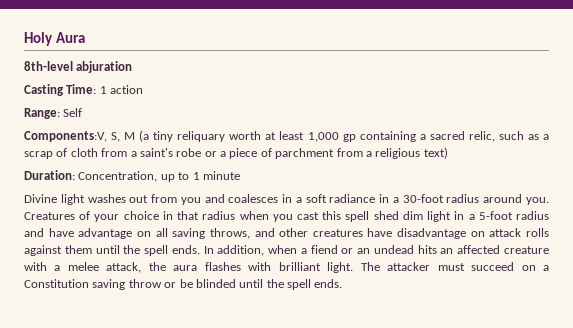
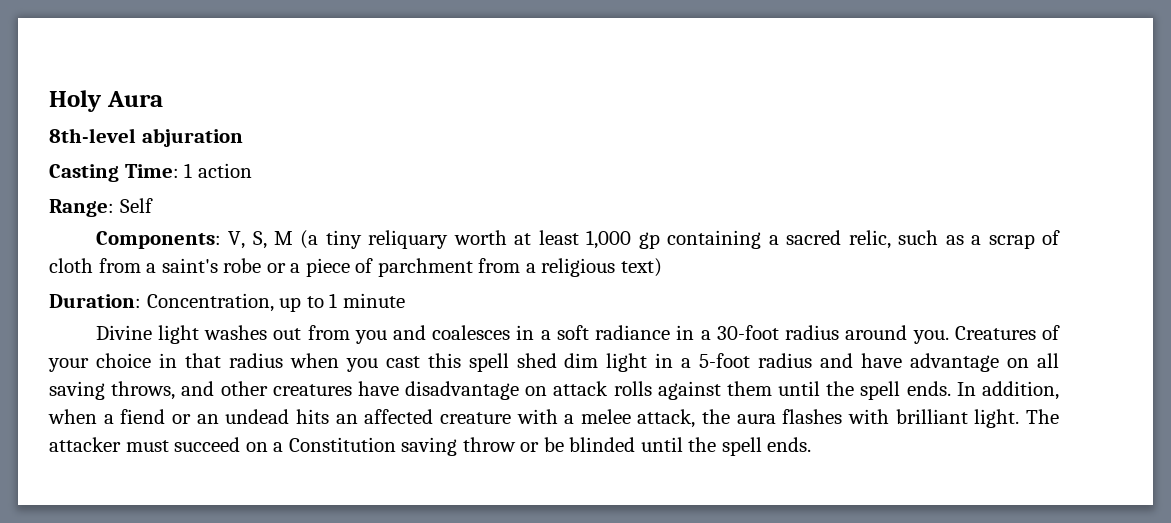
[24,131,107,142] Components:V, -> [95,231,246,249] Components: V,

